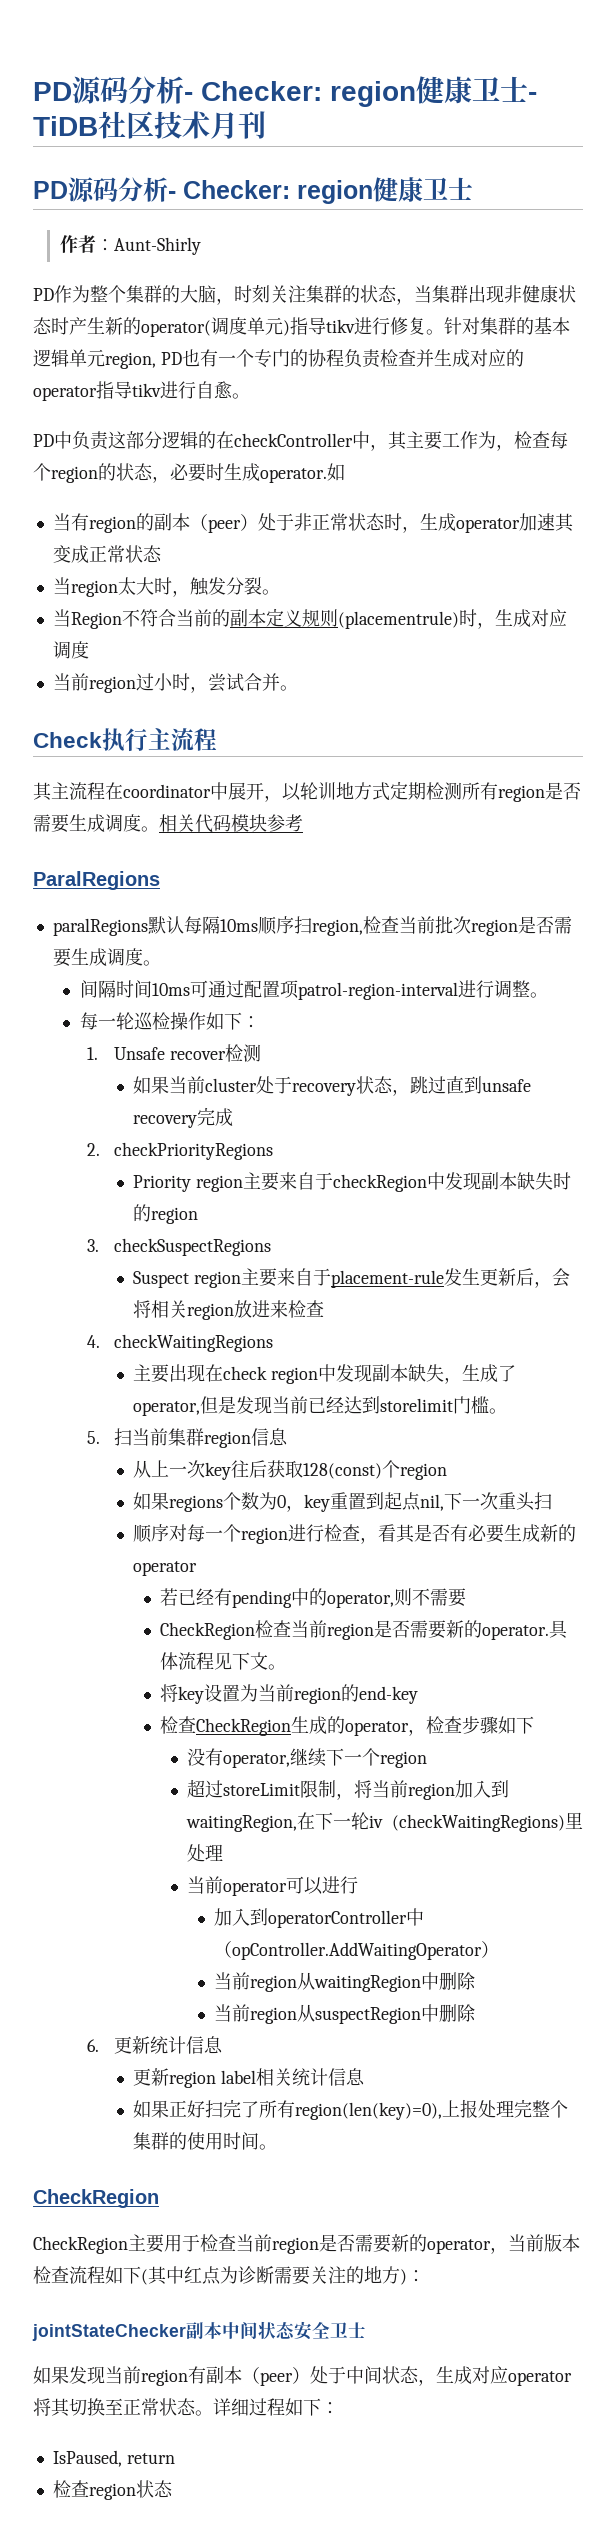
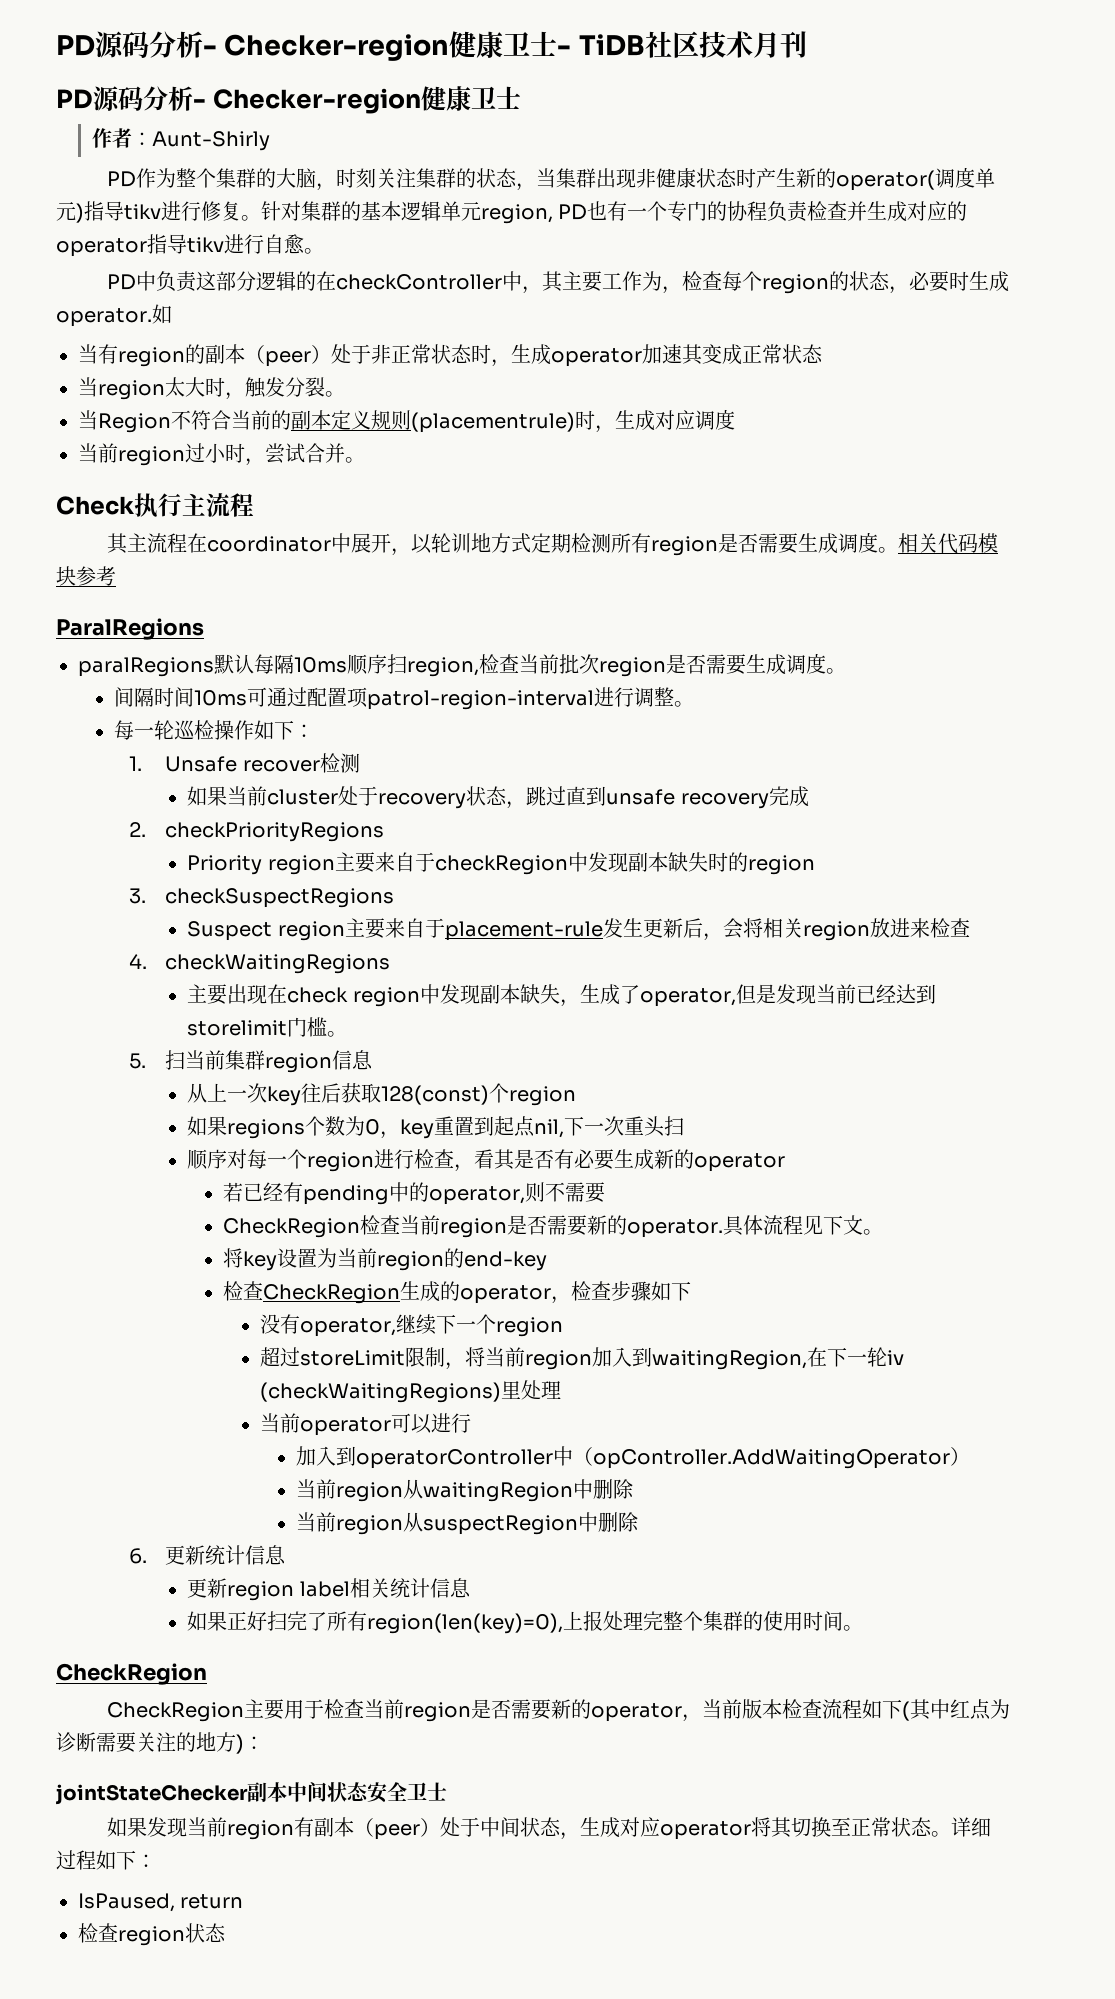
[33,76,416,107] PD源码分析- Checker: region -> [56,31,450,61] PD源码分析- Checker-region
[183,180,373,204] Checker: region -> [212,88,421,114] Checker-region

